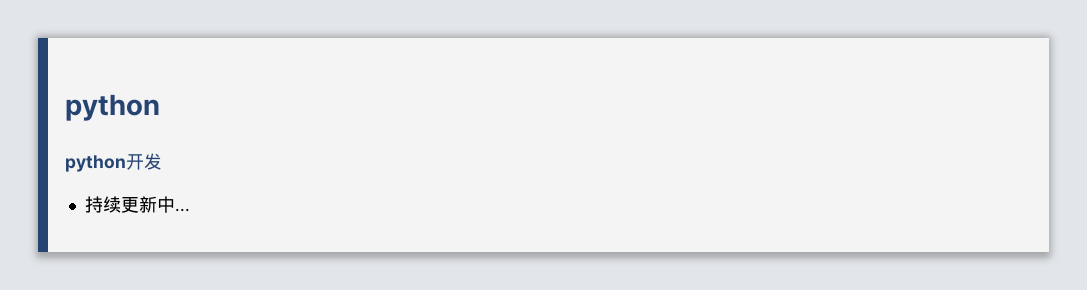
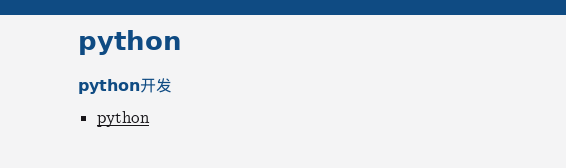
[84,196,190,213] 持续更新中... -> [96,111,150,127] python

